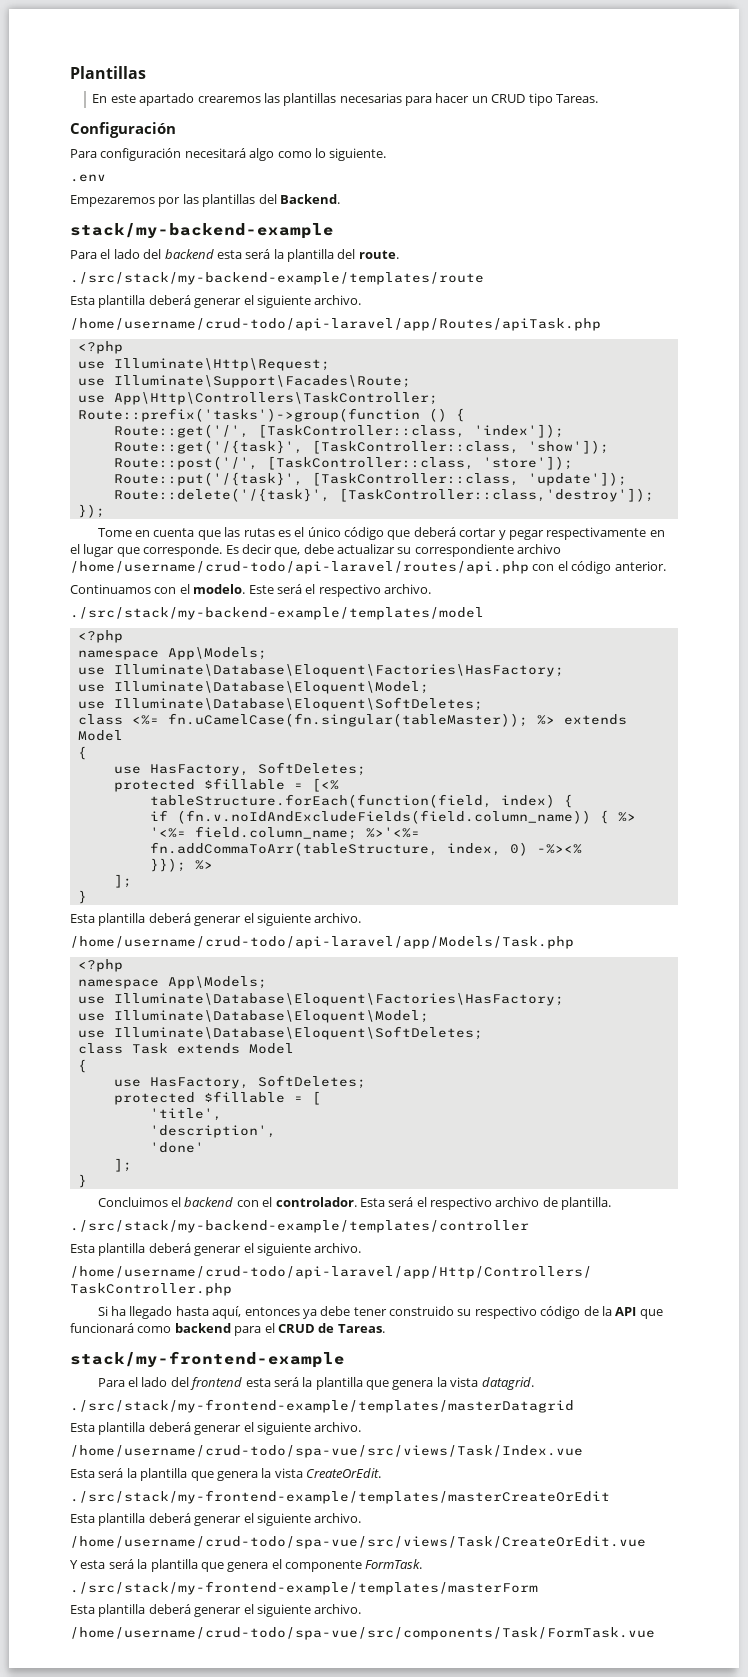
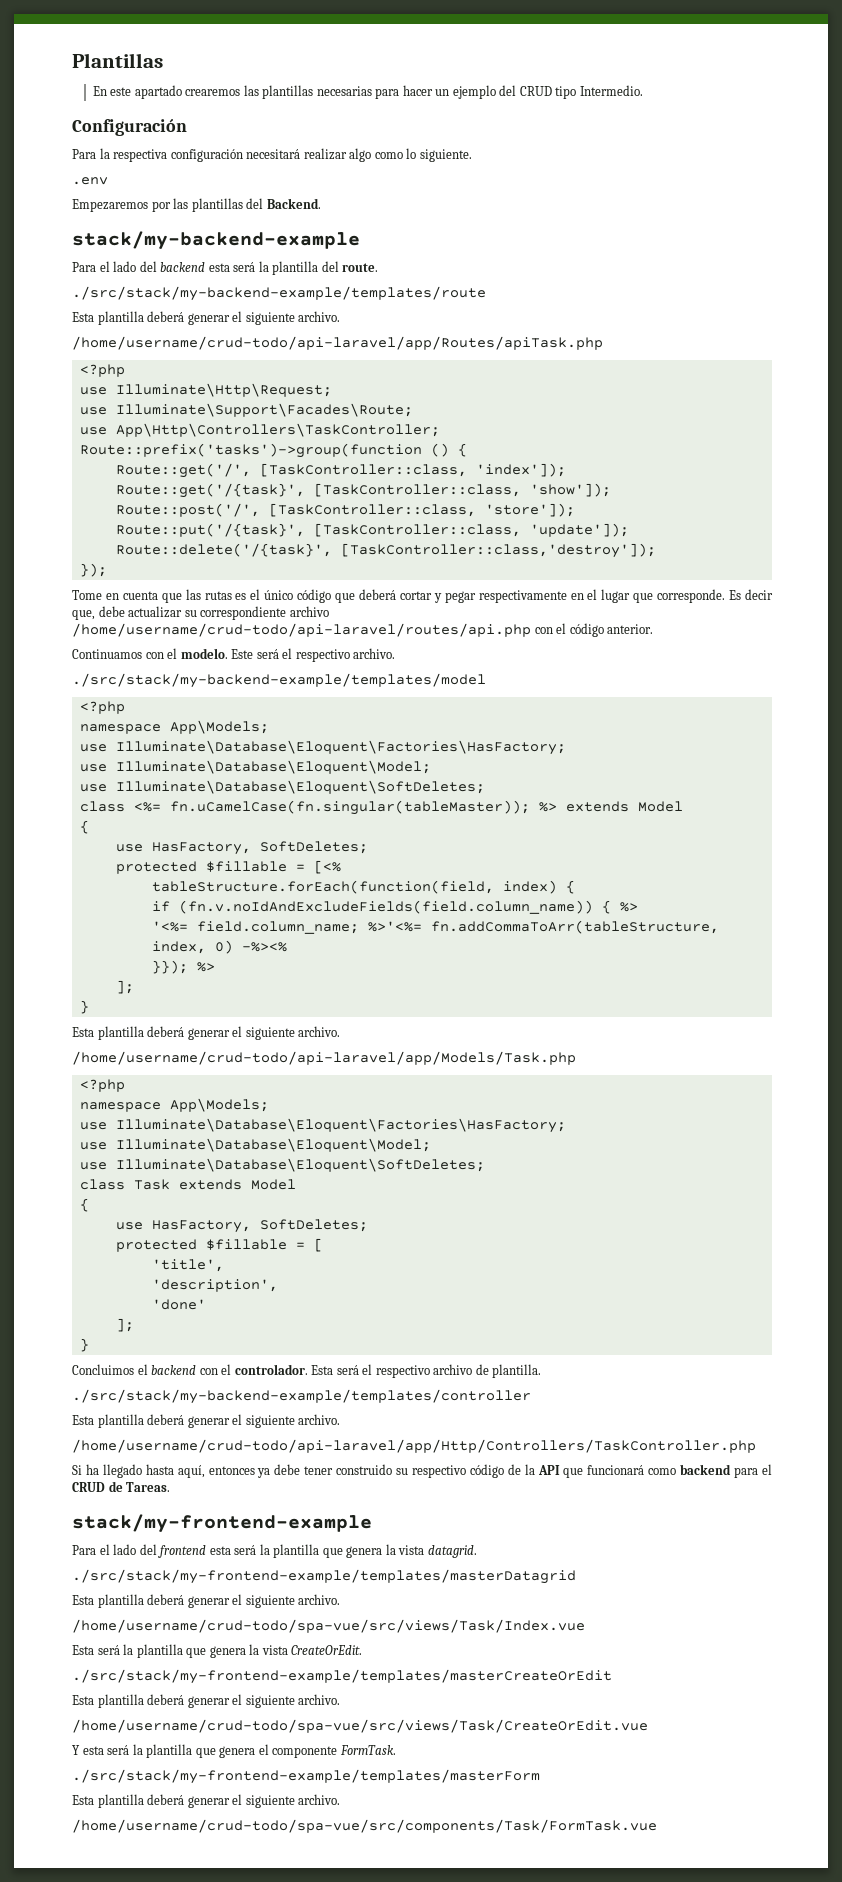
(488, 99) none -> [452,85,517,99] ejemplo del
[555,94,598,103] Tareas. -> [579,85,643,96] Intermedio.
(97, 153) none -> [99,148,168,162] la respectiva
(246, 153) none -> [303,148,347,160] realizar

